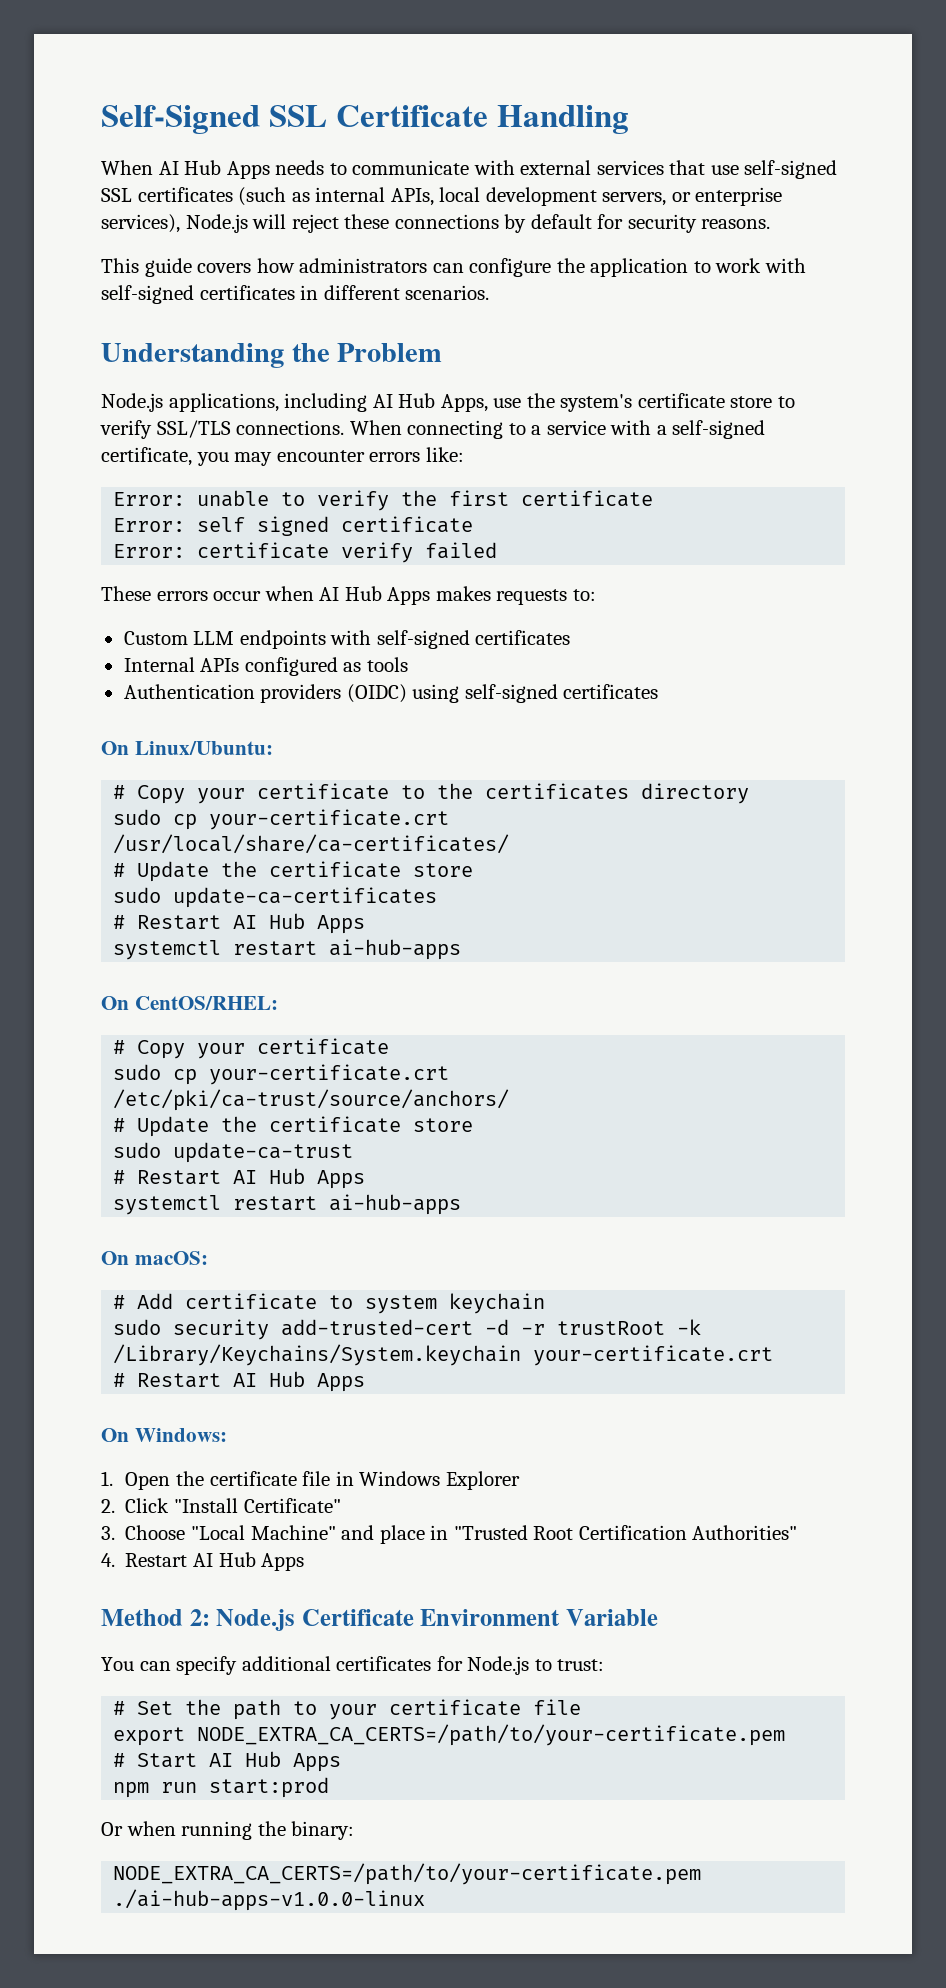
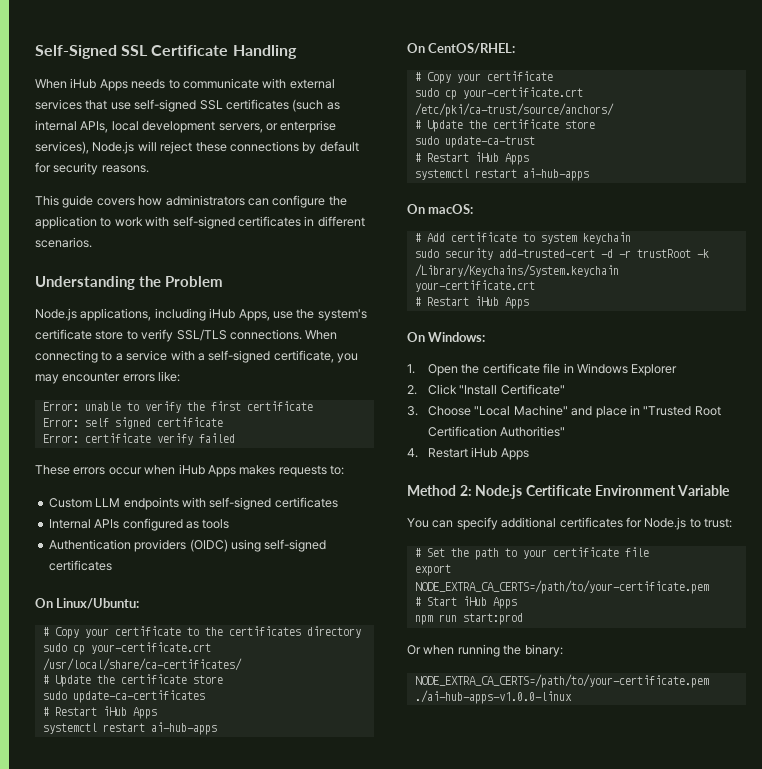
[158,160,222,175] AI Hub -> [70,78,97,89] iHub
[372,393,436,408] AI Hub -> [209,308,236,319] iHub
[319,586,382,601] AI Hub -> [178,464,205,475] iHub
[233,913,306,929] AI Hub -> [102,706,127,716] iHub
[233,1168,306,1184] AI Hub -> [474,152,499,162] iHub
[233,1371,306,1387] AI Hub -> [474,296,499,306] iHub
[192,1552,256,1567] AI Hub -> [471,447,498,458] iHub
[209,1751,282,1767] AI Hub -> [462,596,487,606] iHub

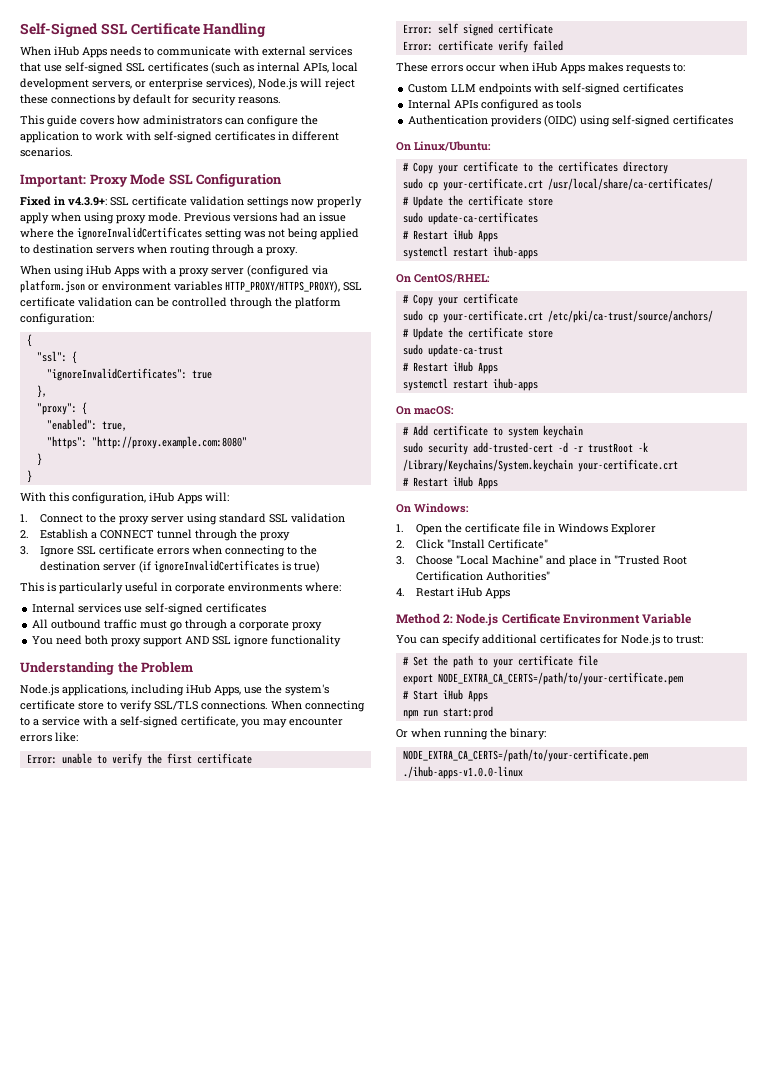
(92, 242) none -> [20,173,283,187] [20,196,362,208] [20,212,346,224] [20,227,359,240] [20,244,298,256] [20,265,328,277] [20,280,362,293] [20,297,341,309] [20,313,94,325] [26,334,32,347] [36,351,77,364] [46,368,212,381] [36,385,47,398] [36,402,87,415] [46,419,127,431] [46,436,247,449] [36,453,42,466] [26,470,32,483] [20,492,229,504] [20,513,345,525] [20,529,290,541] [20,545,317,557] [39,560,320,573] [20,582,341,594] [32,603,267,615] [32,619,323,631] [32,635,342,647] // Important: Proxy Mode SSL Configuration // Fixed in v4.3.9+: SSL certificate validation settings now properly apply when using proxy mode. Previous versions had an issue where the ignoreInvalidCertificates setting was not being applied to destination servers when routing through a proxy. // When using iHub Apps with a proxy server (configured via platform.json or environment variables HTTP_PROXY/HTTPS_PROXY), SSL certificate validation can be controlled through the platform configuration: // { // "ssl": { // "ignoreInvalidCertificates": true // }, // "proxy": { // "enabled": true, // "https": "http://proxy.example.com:8080" // } // } // With this configuration, iHub Apps will: // 1. Connect to the proxy server using standard SSL validation // 2. Establish a CONNECT tunnel through the proxy // 3. Ignore SSL certificate errors when connecting to the destination server (if ignoreInvalidCertificates is true) // This is particularly useful in corporate environments where: // Internal services use self-signed certificates // All outbound traffic must go through a corporate proxy // You need both proxy support AND SSL ignore functionality
[150,722,217,735] ai-hub-apps -> [492,246,538,259] ihub-apps
[522,168,589,181] ai-hub-apps -> [492,378,538,391] ihub-apps
[414,690,572,704] ./ai-hub-apps-v1.0.0-linux -> [402,766,523,779] ./ihub-apps-v1.0.0-linux

